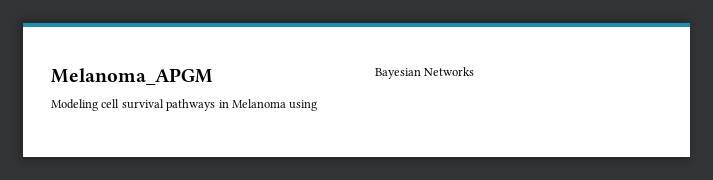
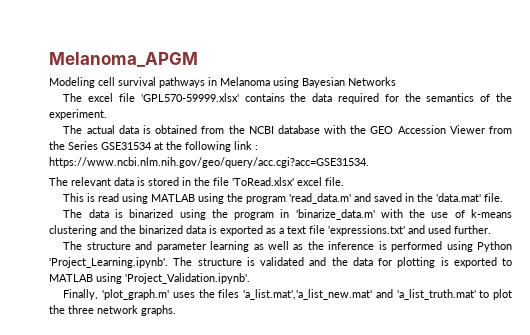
(475, 71) none -> [63,93,512,104] [49,109,107,120] [63,125,512,134] [49,141,258,152] [49,157,369,168] [49,177,344,186] [63,193,504,204] [63,209,512,220] [49,225,491,236] [63,241,512,252] [49,257,512,268] [49,273,250,284] [63,289,512,300] [49,305,176,316] // The excel file 'GPL570-59999.xlsx' contains the data required for the semantics of the experiment. // The actual data is obtained from the NCBI database with the GEO Accession Viewer from the Series GSE31534 at the following link : https://www.ncbi.nlm.nih.gov/geo/query/acc.cgi?acc=GSE31534. // The relevant data is stored in the file 'ToRead.xlsx' excel file. // This is read using MATLAB using the program 'read_data.m' and saved in the 'data.mat' file. // The data is binarized using the program in 'binarize_data.m' with the use of k-means clustering and the binarized data is exported as a text file 'expressions.txt' and used further. // The structure and parameter learning as well as the inference is performed using Python 'Project_Learning.ipynb'. The structure is validated and the data for plotting is exported to MATLAB using 'Project_Validation.ipynb'. // Finally, 'plot_graph.m' uses the files 'a_list.mat','a_list_new.mat' and 'a_list_truth.mat' to plot the three network graphs.

